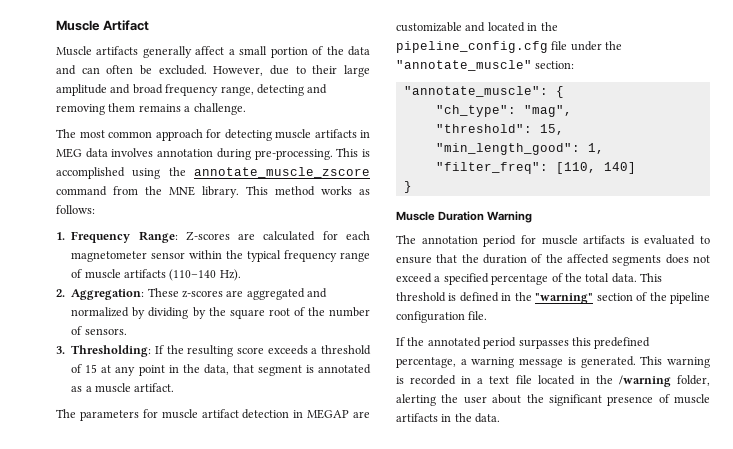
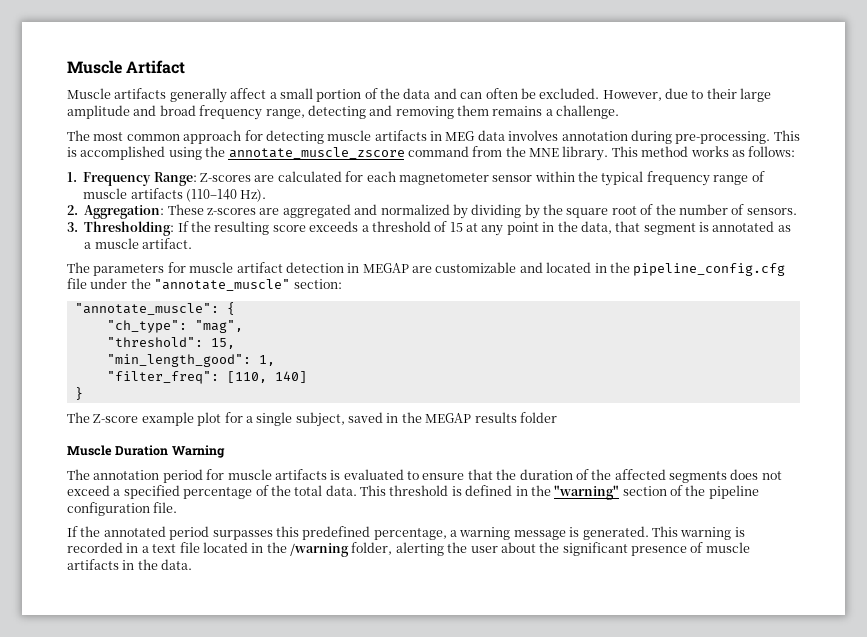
(412, 187) none -> [67,412,557,427] // The Z-score example plot for a single subject, saved in the MEGAP results folder

